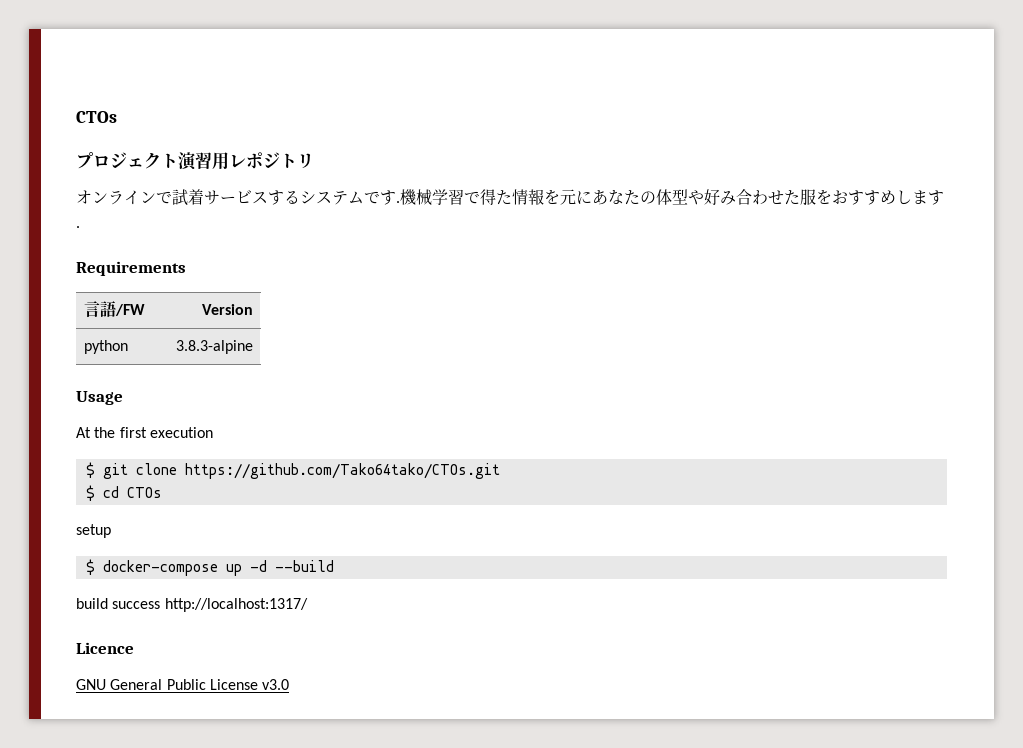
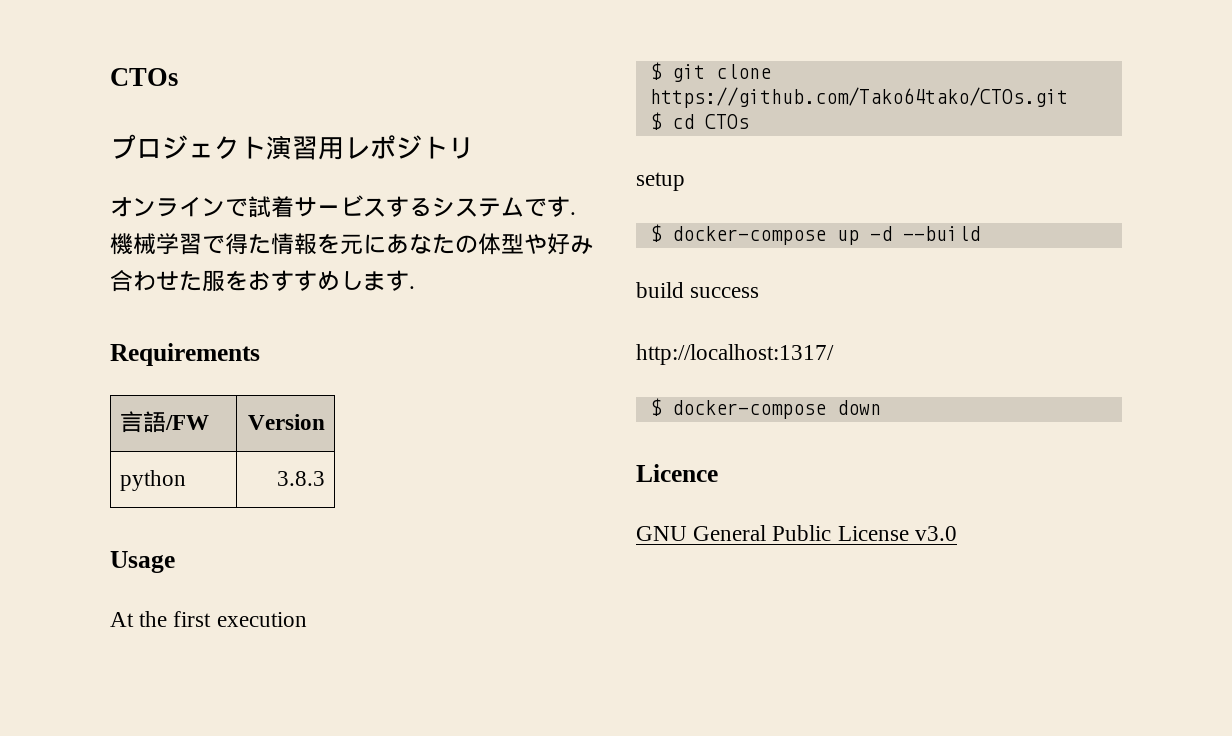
[175,340,253,354] 3.8.3-alpine -> [276,471,325,486] 3.8.3
(161, 605) none -> (760, 292) //
(308, 605) none -> [649,398,881,419] // $ docker-compose down

